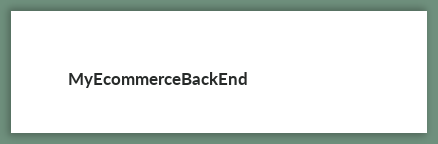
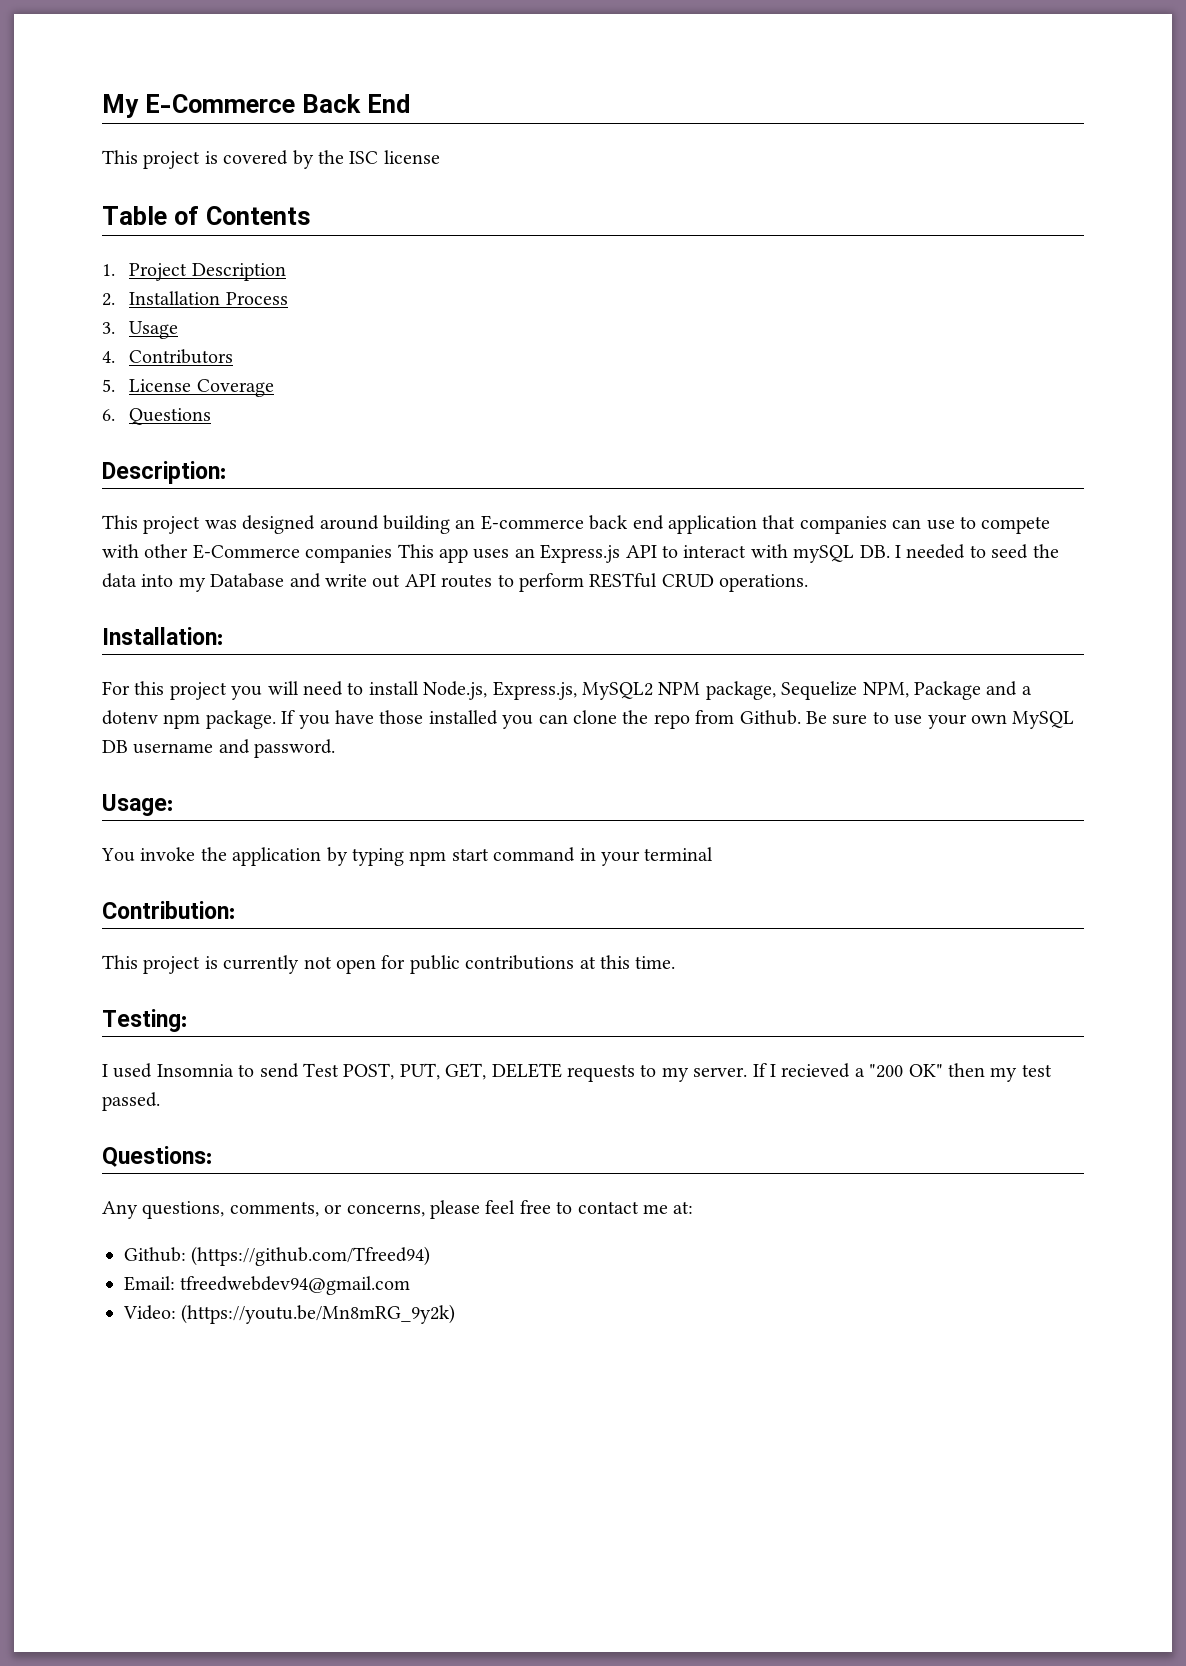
[68,72,248,88] MyEcommerceBackEnd -> [102,94,410,118] [102,150,440,169] [102,206,311,225] [102,263,286,281] [102,291,288,306] [102,321,179,339] [102,349,234,364] [102,379,274,397] [102,408,212,425] [102,461,226,484] [102,515,1051,534] [102,544,1059,563] [102,573,809,592] [102,627,223,645] [102,681,1032,700] [102,710,1075,729] [102,739,336,758] [102,794,173,816] [101,847,714,866] [102,901,235,919] [102,955,676,974] [102,1009,187,1032] [102,1063,1052,1082] [102,1092,160,1111] [102,1146,212,1167] [102,1200,694,1219] [124,1246,431,1266] [124,1276,411,1295] [123,1304,456,1324] My E-Commerce Back End // This project is covered by the ISC license // Table of Contents // 1. Project Description // 2. Installation Process // 3. Usage // 4. Contributors // 5. License Coverage // 6. Questions // Description: // This project was designed around building an E-commerce back end application that companies can use to compete with other E-Commerce companies This app uses an Express.js API to interact with mySQL DB. I needed to seed the data into my Database and write out API routes to perform RESTful CRUD operations. // Installation: // For this project you will need to install Node.js, Express.js, MySQL2 NPM package, Sequelize NPM, Package and a dotenv npm package. If you have those installed you can clone the repo from Github. Be sure to use your own MySQL DB username and password. // Usage: // You invoke the application by typing npm start command in your terminal // Contribution: // This project is currently not open for public contributions at this time. // Testing: // I used Insomnia to send Test POST, PUT, GET, DELETE requests to my server. If I recieved a "200 OK" then my test passed. // Questions: // Any questions, comments, or concerns, please feel free to contact me at: // Github: (https://github.com/Tfreed94) // Email: tfreedwebdev94@gmail.com // Video: (https://youtu.be/Mn8mRG_9y2k)

